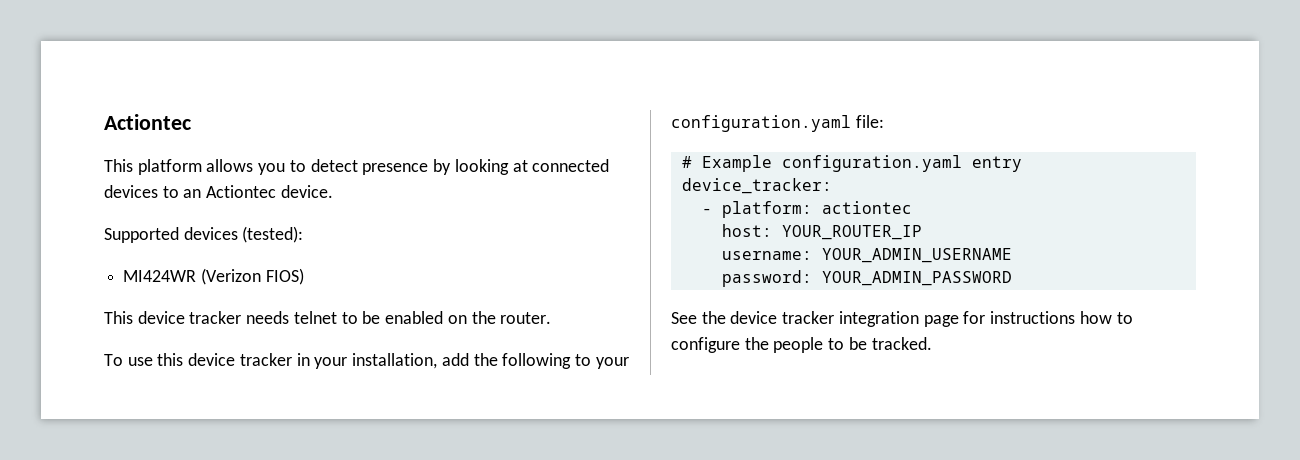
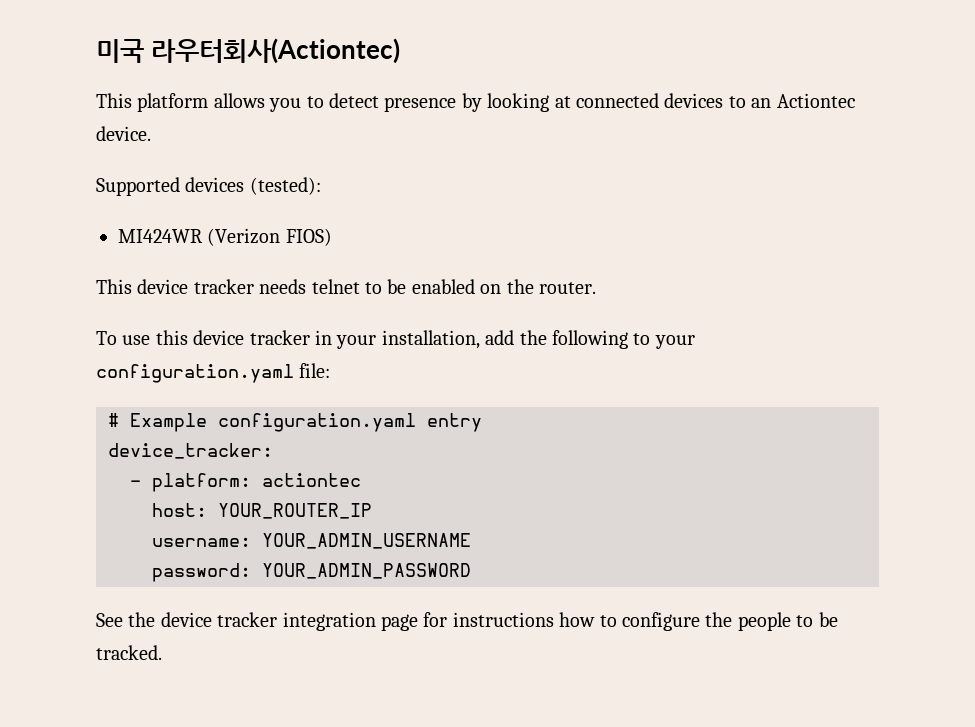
[104,114,191,130] Actiontec -> [96,38,400,64] 미국 라우터회사(Actiontec)

